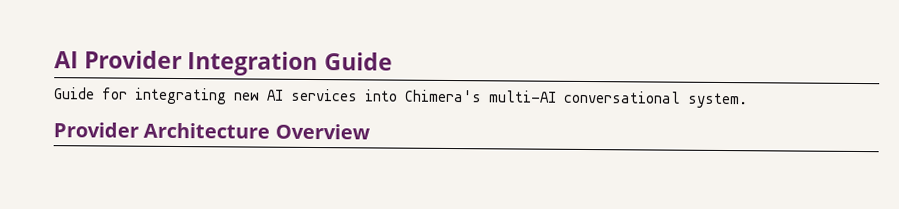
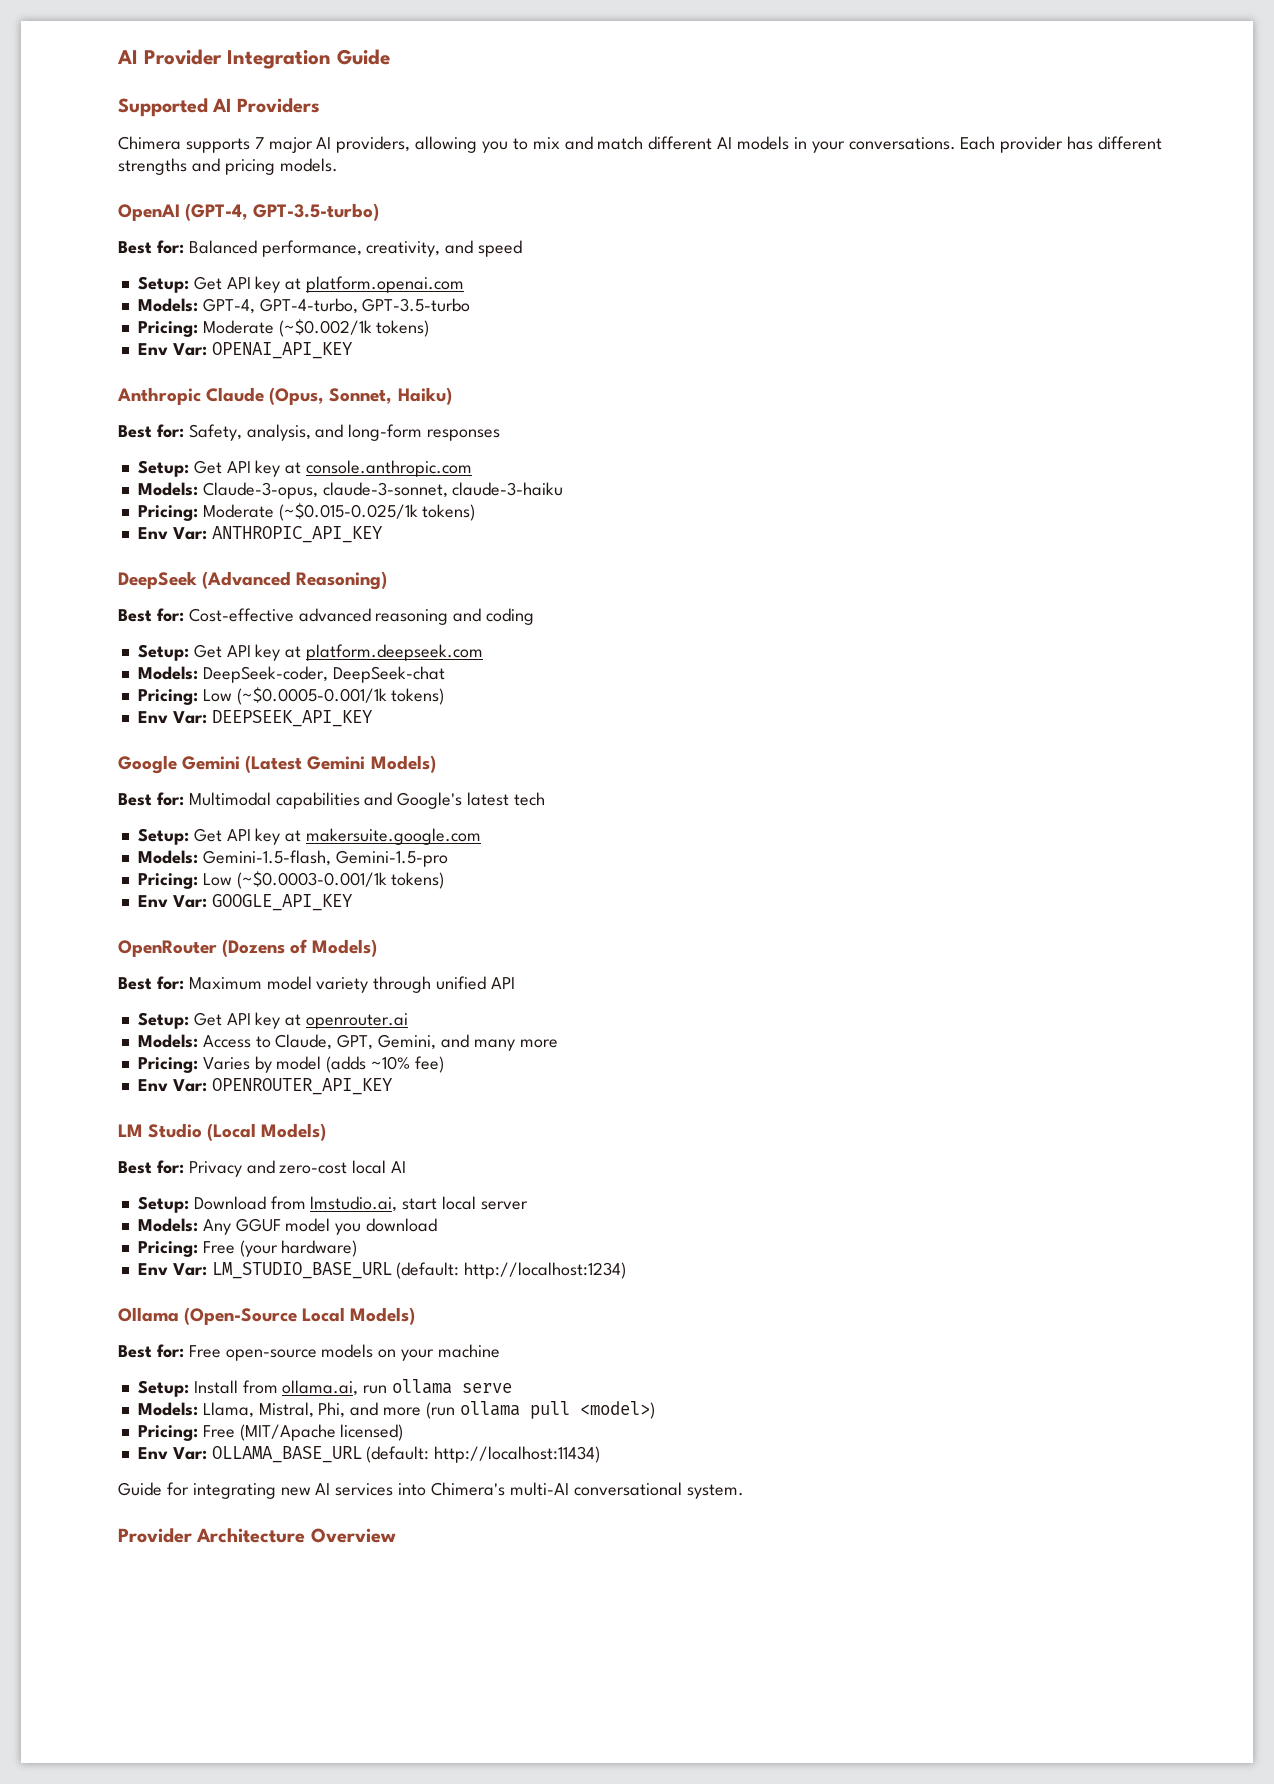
(393, 61) none -> [118,98,320,117] [118,136,1163,153] [118,158,338,175] [118,203,380,221] [118,240,523,257] [137,276,465,293] [137,298,471,314] [137,319,430,337] [137,342,353,359] [117,387,452,405] [118,424,501,441] [137,460,473,477] [137,482,564,499] [137,503,476,521] [137,526,383,543] [118,571,388,590] [118,608,535,625] [137,644,484,661] [137,666,445,683] [137,687,445,705] [137,710,373,727] [118,755,436,774] [118,792,546,809] [137,828,482,845] [137,850,448,867] [137,871,445,889] [137,894,353,911] [118,939,378,957] [118,976,516,993] [137,1012,409,1029] [137,1034,558,1051] [137,1056,444,1073] [137,1078,393,1095] [118,1123,327,1141] [118,1160,407,1177] [137,1196,528,1213] [137,1218,438,1235] [137,1240,358,1257] [137,1262,627,1279] [118,1307,416,1325] [118,1344,501,1361] [137,1379,513,1397] [137,1401,655,1419] [137,1424,404,1441] [137,1446,601,1463] // Supported AI Providers // Chimera supports 7 major AI providers, allowing you to mix and match different AI models in your conversations. Each provider has different strengths and pricing models. // OpenAI (GPT-4, GPT-3.5-turbo) // Best for: Balanced performance, creativity, and speed // Setup: Get API key at platform.openai.com // Models: GPT-4, GPT-4-turbo, GPT-3.5-turbo // Pricing: Moderate (~$0.002/1k tokens) // Env Var: OPENAI_API_KEY // Anthropic Claude (Opus, Sonnet, Haiku) // Best for: Safety, analysis, and long-form responses // Setup: Get API key at console.anthropic.com // Models: Claude-3-opus, claude-3-sonnet, claude-3-haiku // Pricing: Moderate (~$0.015-0.025/1k tokens) // Env Var: ANTHROPIC_API_KEY // DeepSeek (Advanced Reasoning) // Best for: Cost-effective advanced reasoning and coding // Setup: Get API key at platform.deepseek.com // Models: DeepSeek-coder, DeepSeek-chat // Pricing: Low (~$0.0005-0.001/1k tokens) // Env Var: DEEPSEEK_API_KEY // Google Gemini (Latest Gemini Models) // Best for: Multimodal capabilities and Google's latest tech // Setup: Get API key at makersuite.google.com // Models: Gemini-1.5-flash, Gemini-1.5-pro // Pricing: Low (~$0.0003-0.001/1k tokens) // Env Var: GOOGLE_API_KEY // OpenRouter (Dozens of Models) // Best for: Maximum model variety through unified API // Setup: Get API key at openrouter.ai // Models: Access to Claude, GPT, Gemini, and many more // Pricing: Varies by model (adds ~10% fee) // Env Var: OPENROUTER_API_KEY // LM Studio (Local Models) // Best for: Privacy and zero-cost local AI // Setup: Download from lmstudio.ai, start local server // Models: Any GGUF model you download // Pricing: Free (your hardware) // Env Var: LM_STUDIO_BASE_URL (default: http://localhost:1234) // Ollama (Open-Source Local Models) // Best for: Free open-source models on your machine // Setup: Install from ollama.ai, run ollama serve // Models: Llama, Mistral, Phi, and more (run ollama pull <model>) // Pricing: Free (MIT/Apache licensed) // Env Var: OLLAMA_BASE_URL (default: http://localhost:11434)

